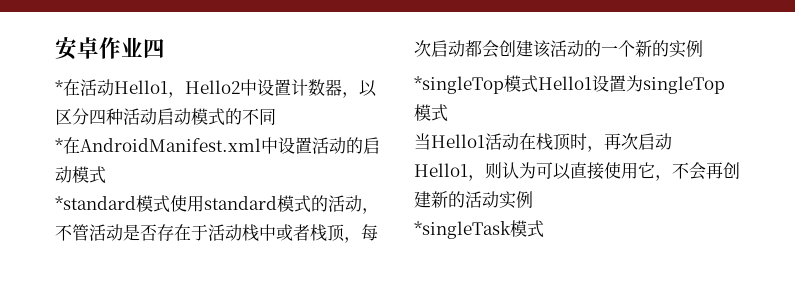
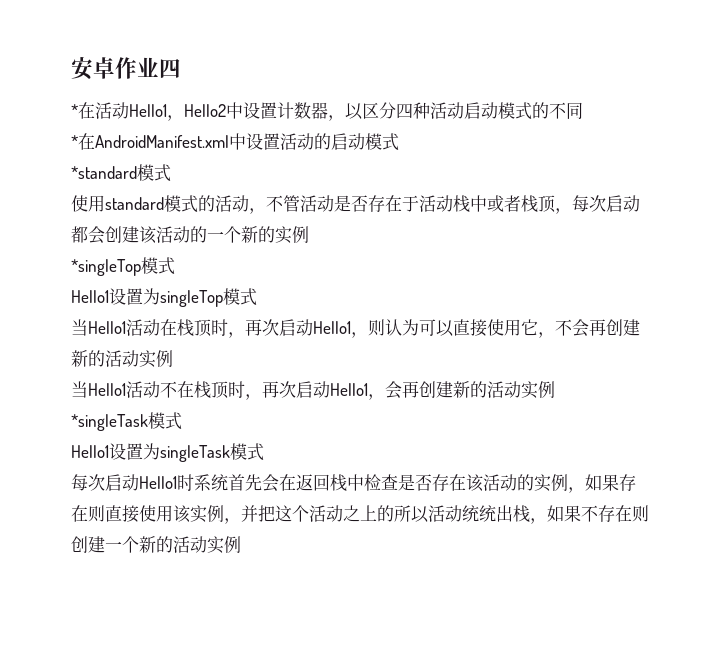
(170, 204) none -> (171, 173) //
(538, 84) none -> (175, 266) //
[414,220,544,239] *singleTask模式 -> [71,381,555,400] [71,412,182,431] [71,443,264,462] [71,474,636,493] [71,505,649,524] [71,536,241,554] 当Hello1活动不在栈顶时，再次启动Hello1，会再创建新的活动实例 // *singleTask模式 // Hello1设置为singleTask模式 // 每次启动Hello1时系统首先会在返回栈中检查是否存在该活动的实例，如果存在则直接使用该实例，并把这个活动之上的所以活动统统出栈，如果不存在则创建一个新的活动实例

